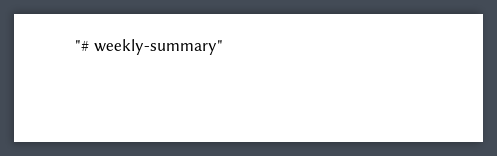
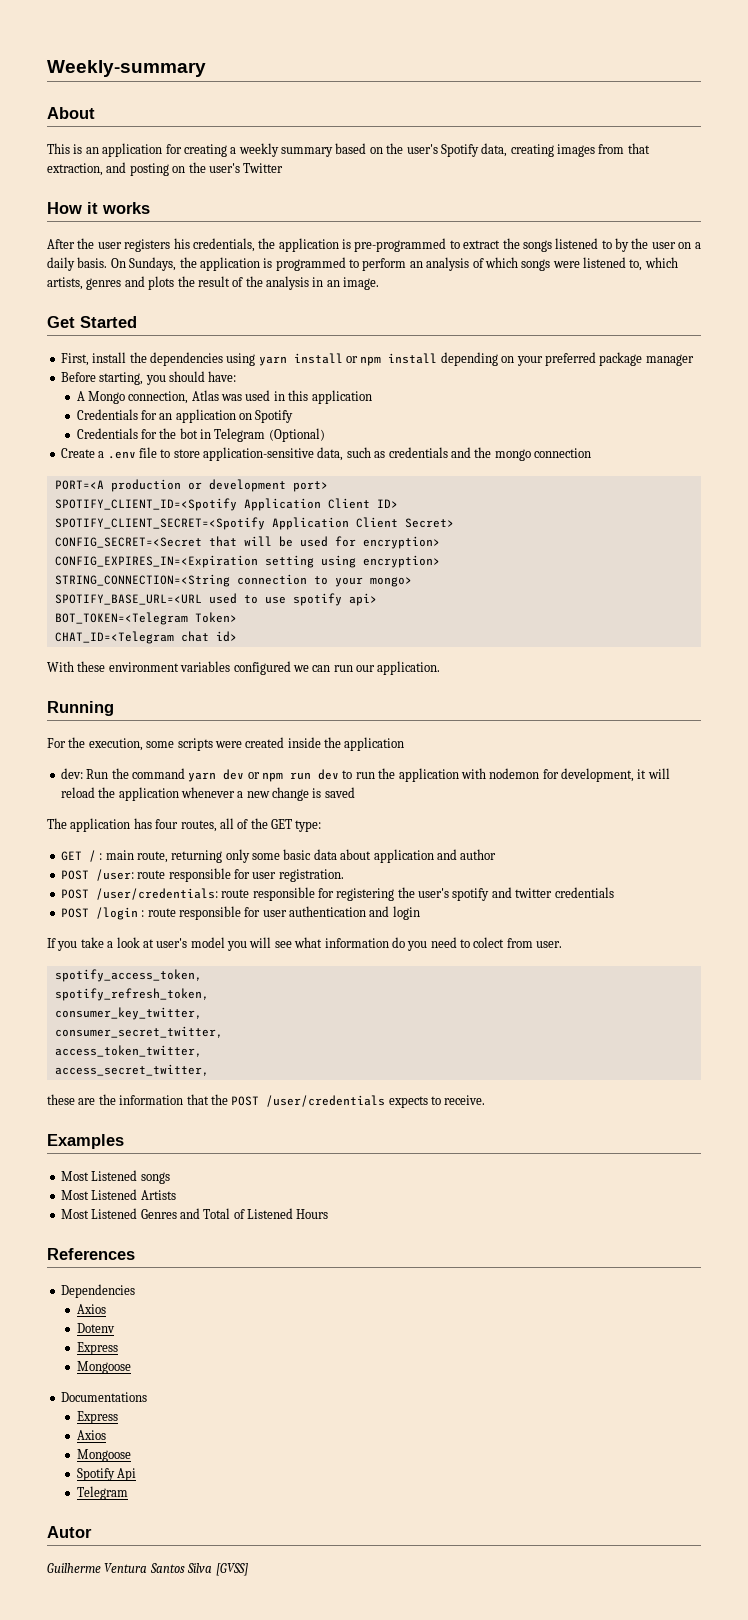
[75,39,223,55] "# weekly-summary" -> [47,60,206,77] [47,107,95,119] [47,143,650,157] [47,162,284,176] [47,202,150,214] [47,238,701,252] [47,257,678,271] [47,276,380,290] [47,316,137,328] [60,352,694,366] [60,371,237,385] [76,390,372,404] [76,409,294,423] [76,428,325,442] [60,447,591,461] [54,479,328,492] [54,498,398,511] [54,517,454,530] [54,536,440,549] [54,555,440,568] [54,574,412,587] [54,593,377,606] [54,612,237,625] [54,631,237,644] [47,661,441,675] [47,701,114,716] [47,737,405,751] [60,768,670,782] [60,787,355,801] [47,818,322,832] [60,849,497,863] [60,868,344,882] [60,887,614,901] [60,906,420,920] [47,937,563,951] [54,969,202,982] [54,988,209,1001] [54,1007,202,1020] [54,1026,223,1038] [54,1045,202,1057] [54,1064,209,1076] [47,1094,486,1108] [47,1134,124,1149] [60,1170,170,1184] [60,1189,176,1200] [60,1208,329,1219] [47,1248,135,1260] [60,1284,135,1298] [76,1304,106,1314] [76,1323,115,1333] [76,1342,118,1355] [76,1361,131,1374] [60,1392,147,1402] [76,1411,118,1424] [76,1430,106,1440] [76,1449,131,1462] [76,1468,136,1481] [76,1486,128,1500] [47,1526,92,1538] [47,1563,248,1576] Weekly-summary // About // This is an application for creating a weekly summary based on the user's Spotify data, creating images from that extraction, and posting on the user's Twitter // How it works // After the user registers his credentials, the application is pre-programmed to extract the songs listened to by the user on a daily basis. On Sundays, the application is programmed to perform an analysis of which songs were listened to, which artists, genres and plots the result of the analysis in an image. // Get Started // First, install the dependencies using yarn install or npm install depending on your preferred package manager // Before starting, you should have: // A Mongo connection, Atlas was used in this application // Credentials for an application on Spotify // Credentials for the bot in Telegram (Optional) // Create a .env file to store application-sensitive data, such as credentials and the mongo connection // PORT=<A production or development port> // SPOTIFY_CLIENT_ID=<Spotify Application Client ID> // SPOTIFY_CLIENT_SECRET=<Spotify Application Client Secret> // CONFIG_SECRET=<Secret that will be used for encryption> // CONFIG_EXPIRES_IN=<Expiration setting using encryption> // STRING_CONNECTION=<String connection to your mongo> // SPOTIFY_BASE_URL=<URL used to use spotify api> // BOT_TOKEN=<Telegram Token> // CHAT_ID=<Telegram chat id> // With these environment variables configured we can run our application. // Running // For the execution, some scripts were created inside the application // dev: Run the command yarn dev or npm run dev to run the application with nodemon for development, it will reload the application whenever a new change is saved // The application has four routes, all of the GET type: // GET / : main route, returning only some basic data about application and author // POST /user: route responsible for user registration. // POST /user/credentials: route responsible for registering the user's spotify and twitter credentials // POST /login : route responsible for user authentication and login // If you take a look at user's model you will see what information do you need to colect from user. // spotify_access_token, // spotify_refresh_token, // consumer_key_twitter, // consumer_secret_twitter, // access_token_twitter, // access_secret_twitter, // these are the information that the POST /user/credentials expects to receive. // Examples // Most Listened songs // Most Listened Artists // Most Listened Genres and Total of Listened Hours // References // Dependencies // Axios // Dotenv // Express // Mongoose // Documentations // Express // Axios // Mongoose // Spotify Api // Telegram // Autor // Guilherme Ventura Santos Silva [GVSS]

